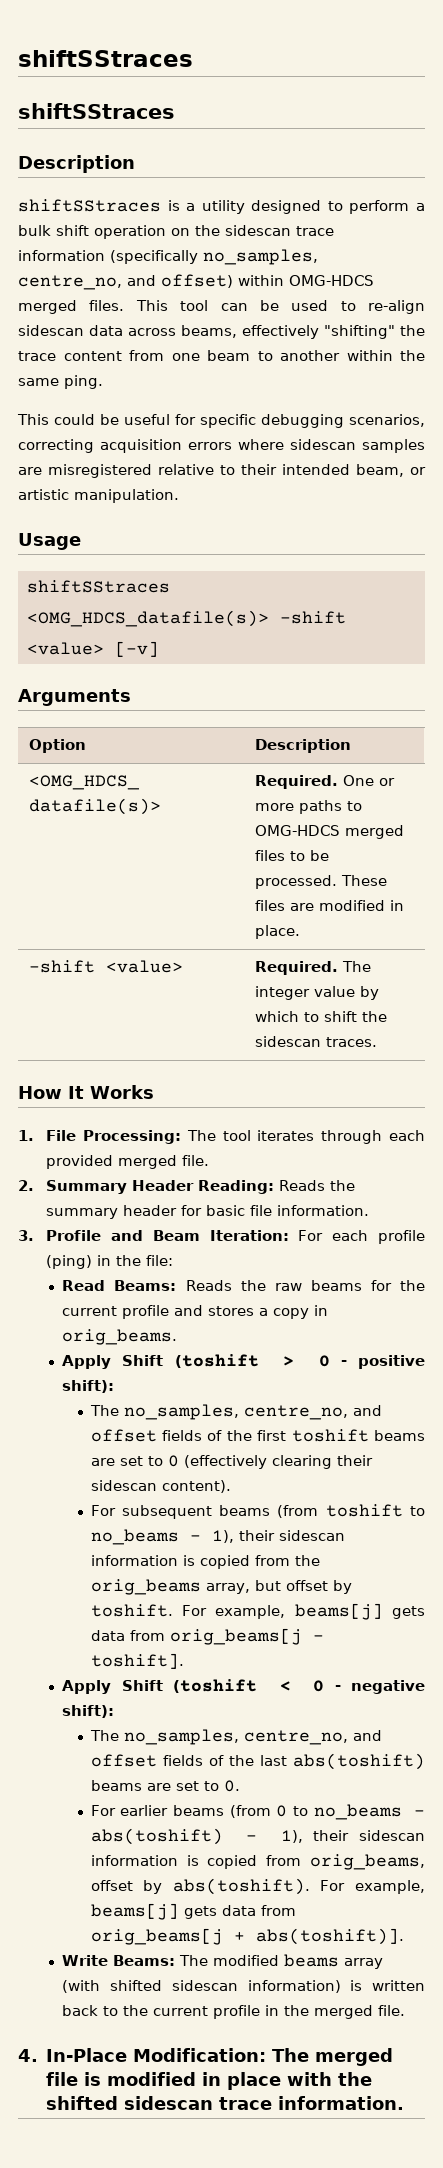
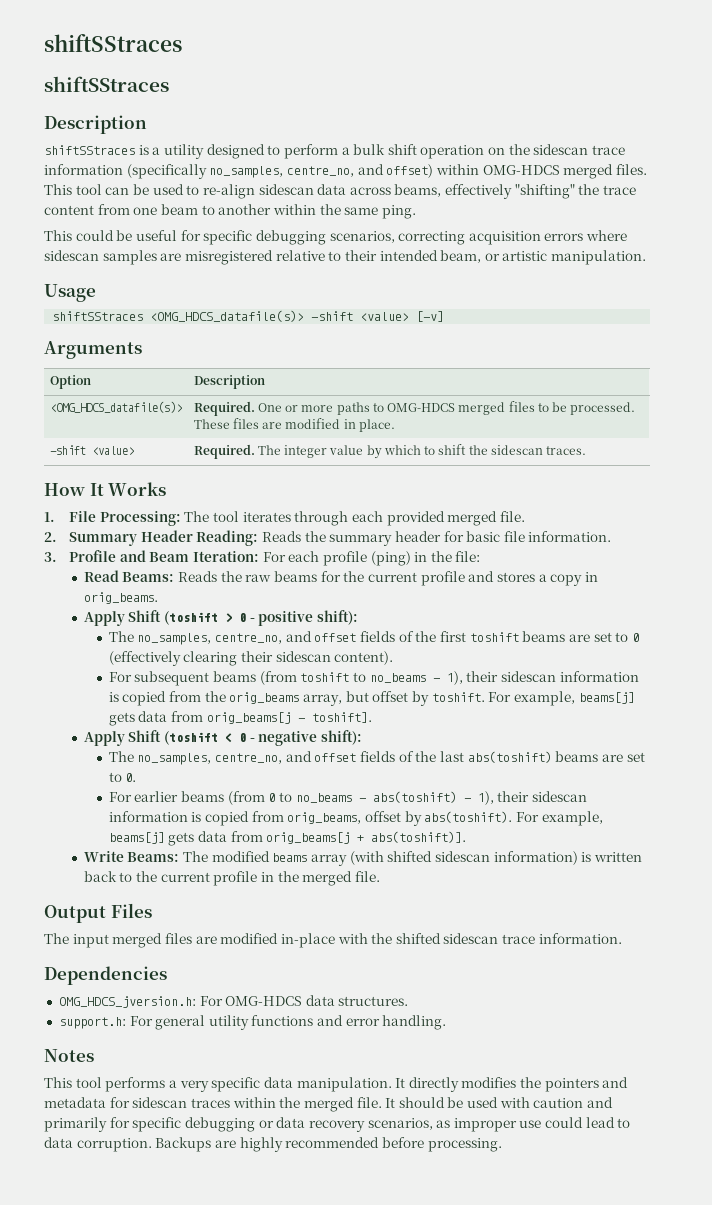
[18,2048,394,2066] [46,2072,282,2090] 4. In-Place Modification: The merged file is modified in place -> [44,903,152,923] [44,933,335,948] Output Files // The input merged files are modified in-place
(405, 2103) none -> [44,966,167,985] [58,995,409,1008] [58,1015,447,1030] [44,1049,94,1062] [44,1077,629,1092] [44,1097,614,1112] [44,1117,631,1132] [44,1137,502,1152] // Dependencies // OMG_HDCS_jversion.h: For OMG-HDCS data structures. // support.h: For general utility functions and error handling. // Notes // This tool performs a very specific data manipulation. It directly modifies the pointers and metadata for sidescan traces within the merged file. It should be used with caution and primarily for specific debugging or data recovery scenarios, as improper use could lead to data corruption. Backups are highly recommended before processing.

